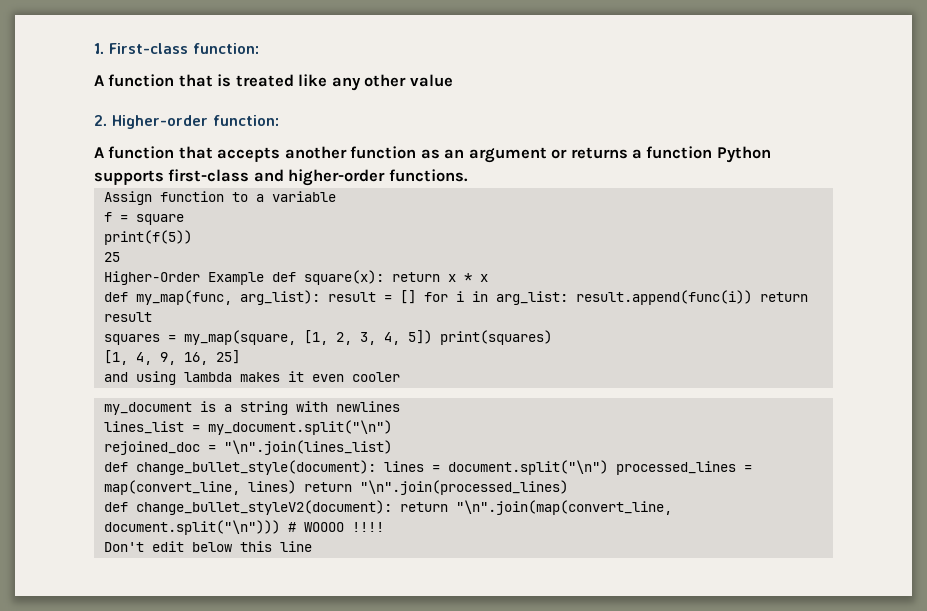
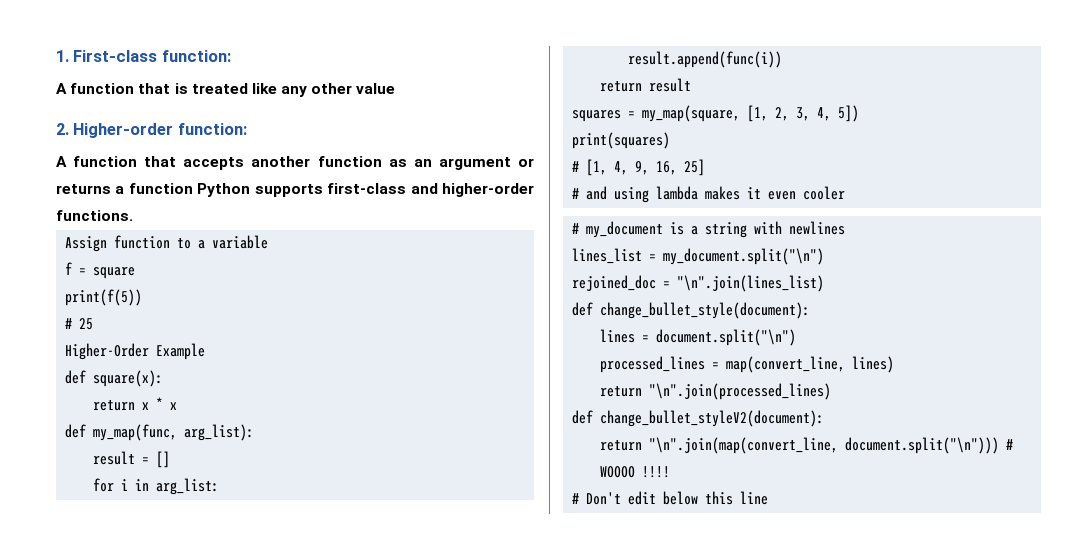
(192, 237) none -> [65,318,73,329] #
(264, 278) none -> (206, 351) //
(384, 277) none -> (164, 378) //
(320, 297) none -> (255, 432) //
(416, 297) none -> (171, 459) //
(568, 298) none -> (220, 486) //
(752, 297) none -> (783, 59) //
(432, 337) none -> (860, 113) //
(552, 337) none -> [572,161,580,172] #
(240, 357) none -> [572,188,580,199] #
(400, 377) none -> [572,223,580,234] #
(376, 467) none -> (811, 310) //
(608, 467) none -> (797, 337) //
(296, 487) none -> (895, 364) //
(392, 507) none -> (825, 418) //
(384, 527) none -> [572,493,580,504] #

